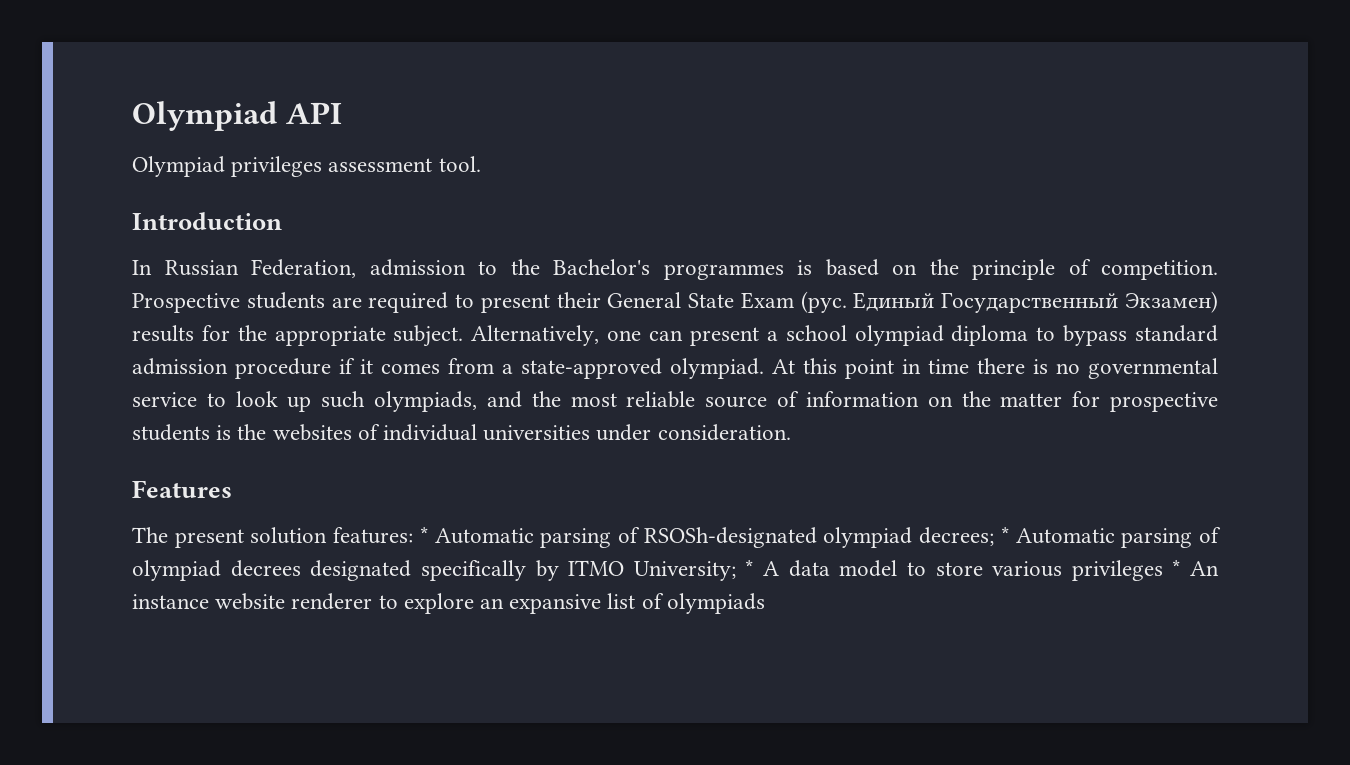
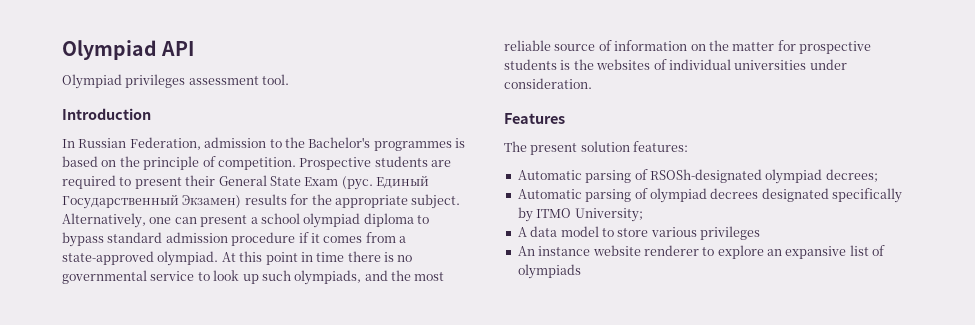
[419,526,428,543] * -> (689, 146) //
[1000,526,1009,543] * -> (878, 175) //
[745,559,754,576] * -> (643, 215) //
[1172,559,1181,576] * -> (760, 233) //

